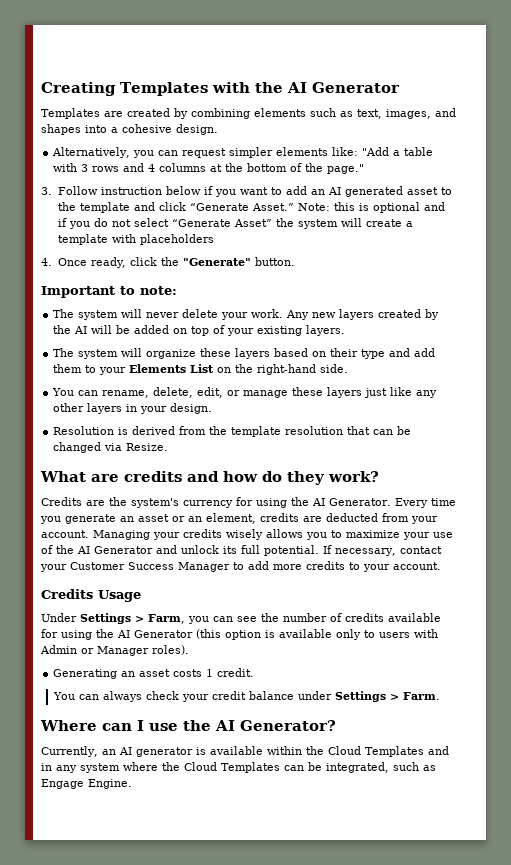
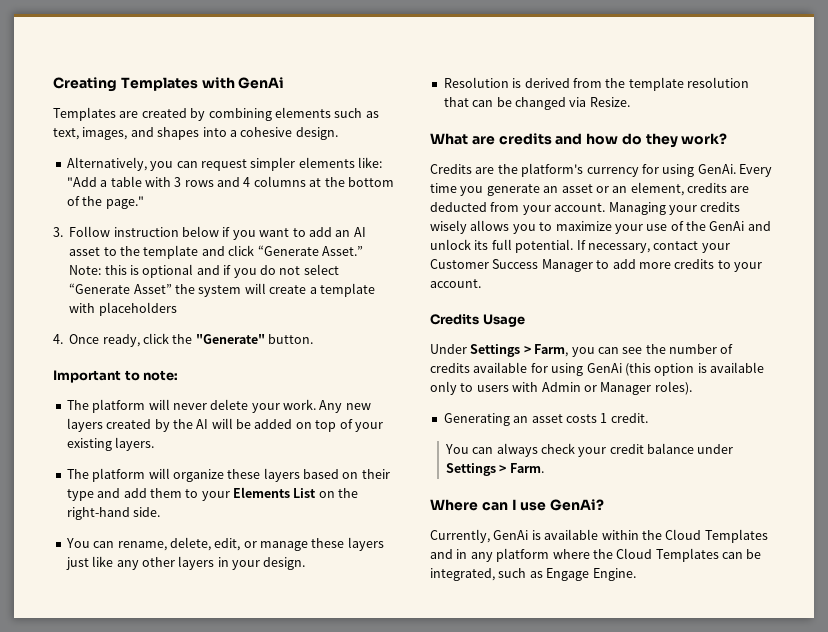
[254,82,400,93] the AI Generator -> [238,77,285,89] GenAi
[344,186,403,197] generated -> (366, 232) none
[78,310,119,320] system -> [92,399,146,413] platform
[78,349,119,359] system -> [92,468,146,482] platform
[131,498,179,508] system's -> [521,163,584,177] platform's
[291,497,391,506] the AI Generator. -> [697,164,736,174] GenAi.
[77,546,153,554] AI Generator -> [709,221,745,231] GenAi
[96,629,193,638] the AI Generator -> [586,363,622,373] GenAi
[183,720,336,731] [41,746,193,757] the AI Generator? // Currently, an AI generator -> [550,499,605,511] [430,529,529,543] GenAi? // Currently, GenAi
[80,763,120,773] system -> [496,548,550,562] platform

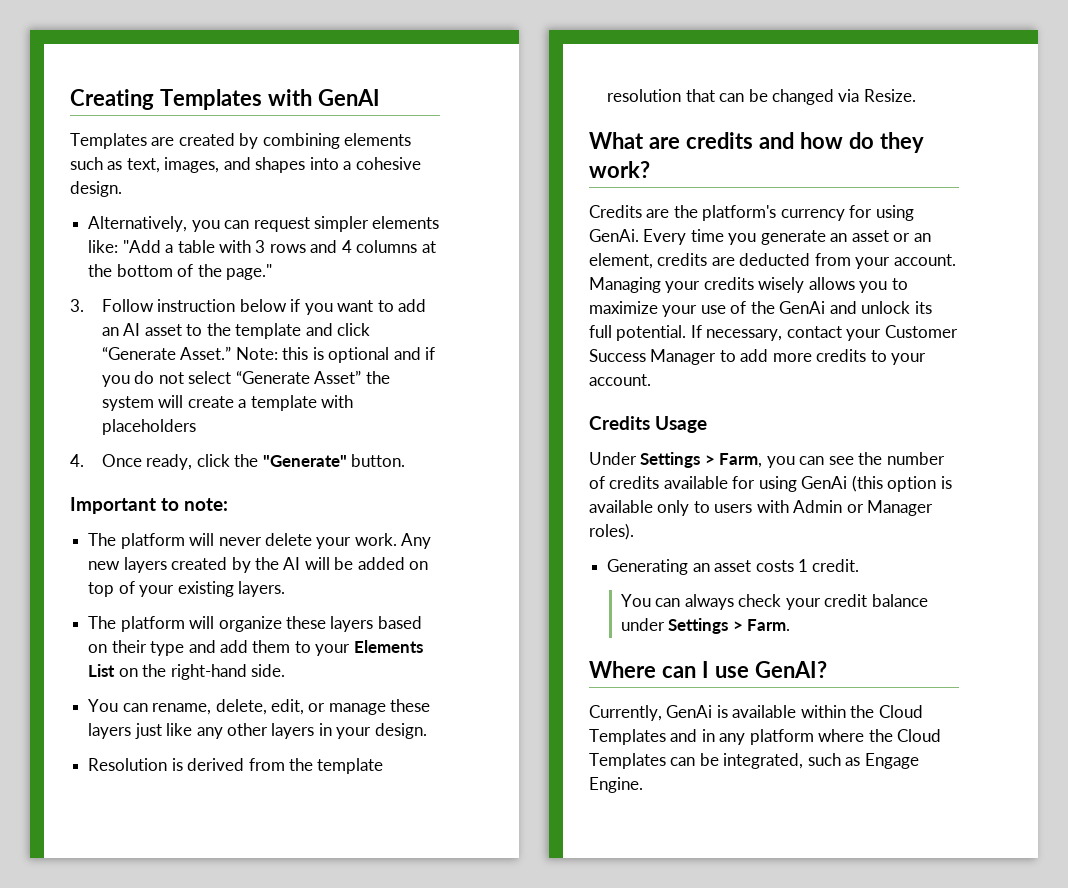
[238,77,285,89] GenAi -> [317,89,380,106] GenAI
[550,499,605,511] GenAi? -> [754,661,827,678] GenAI?

